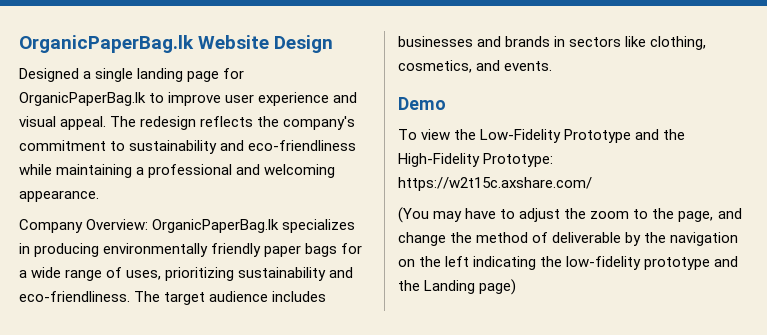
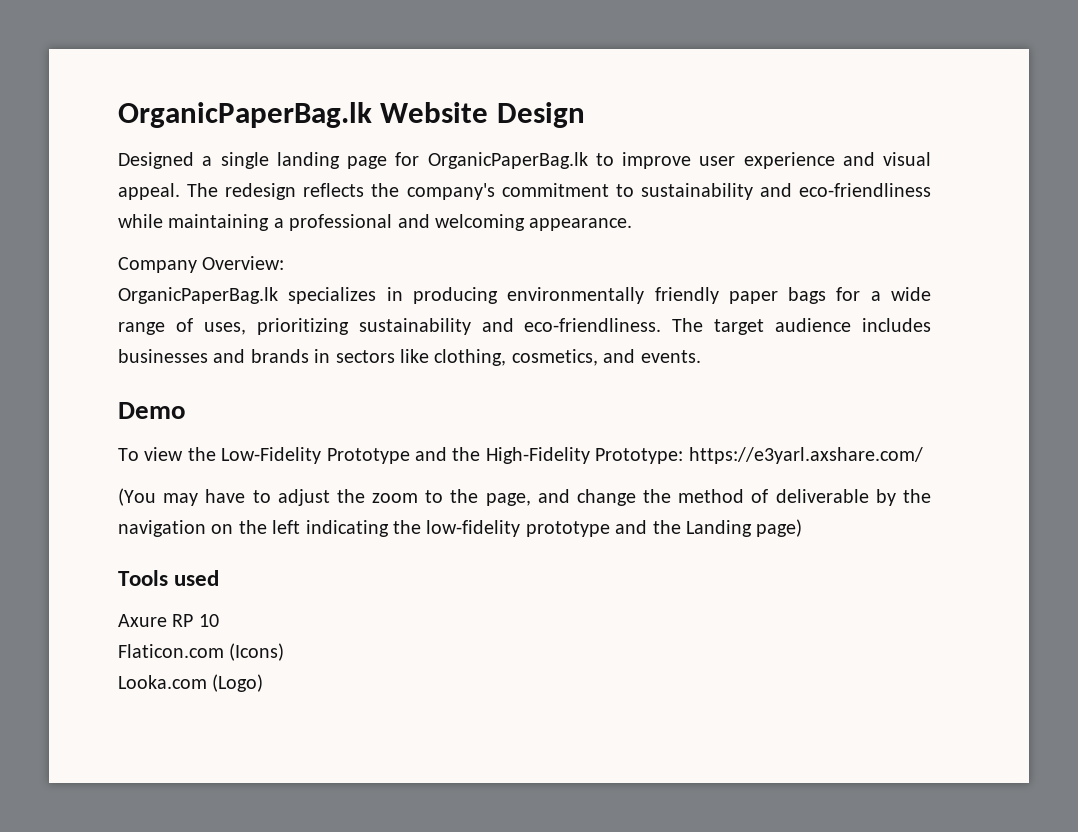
(149, 224) none -> (285, 263) //
[398,177,592,191] https://w2t15c.axshare.com/ -> [688,447,923,464] https://e3yarl.axshare.com/
(517, 287) none -> [118,570,220,586] [118,614,219,627] [118,643,285,661] [118,674,264,692] // Tools used // Axure RP 10 // Flaticon.com (Icons) // Looka.com (Logo)

